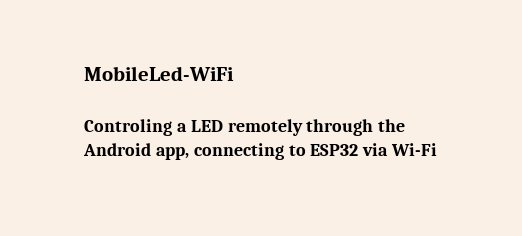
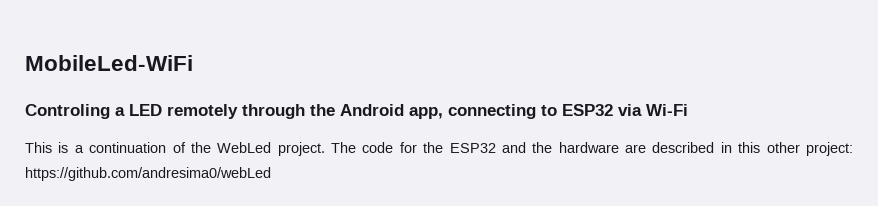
(438, 149) none -> [25,142,854,156] [25,167,271,181] // This is a continuation of the WebLed project. The code for the ESP32 and the hardware are described in this other project: https://github.com/andresima0/webLed

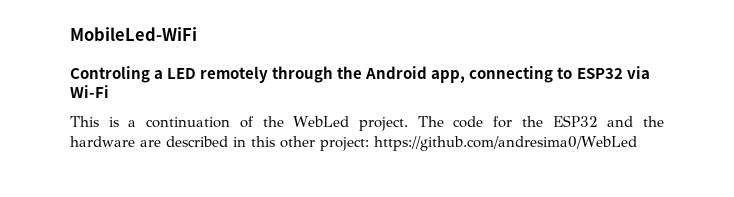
[25,167,271,181] https://github.com/andresima0/webLed -> [374,136,637,151] https://github.com/andresima0/WebLed

